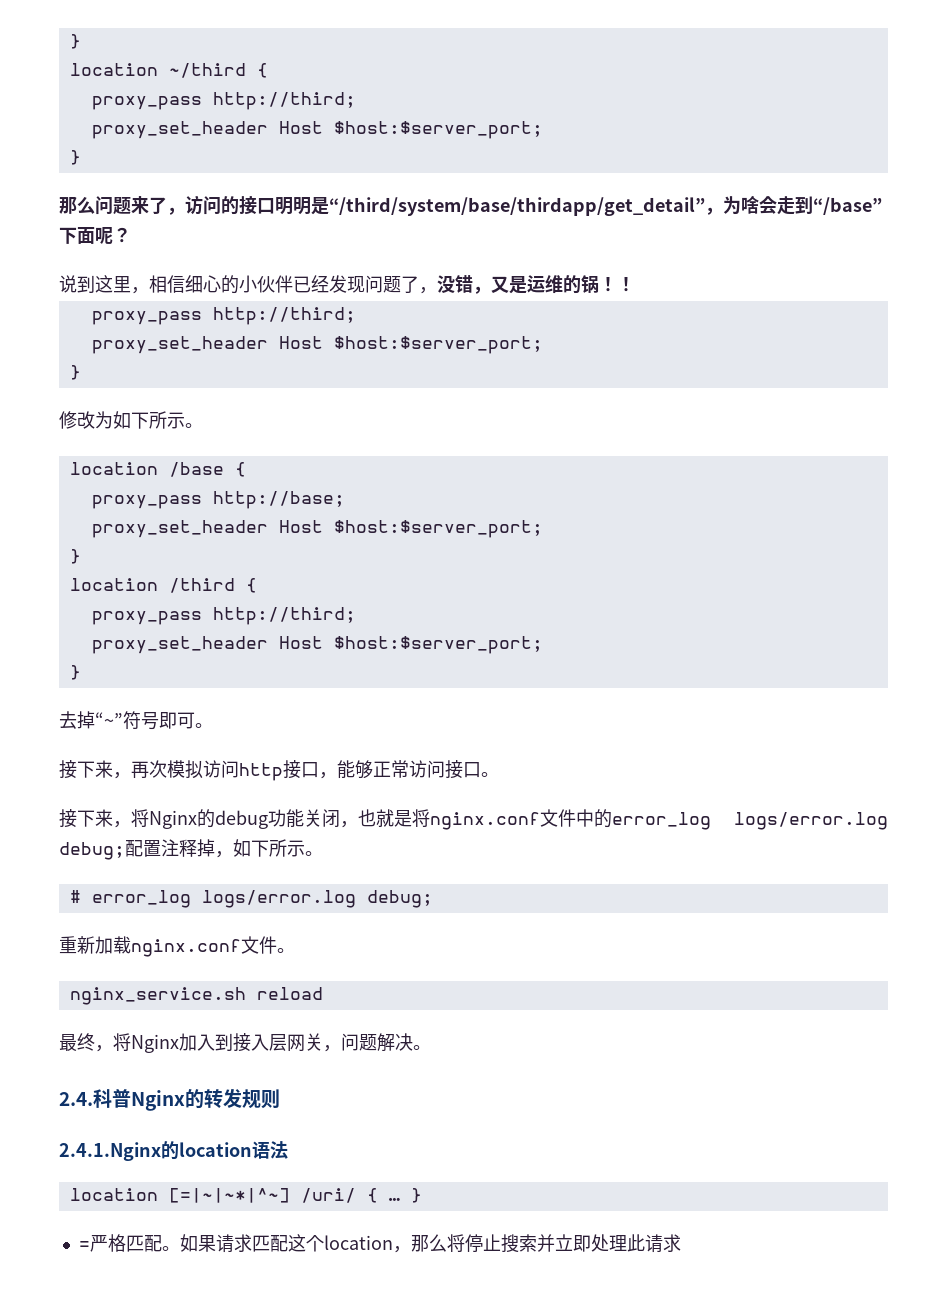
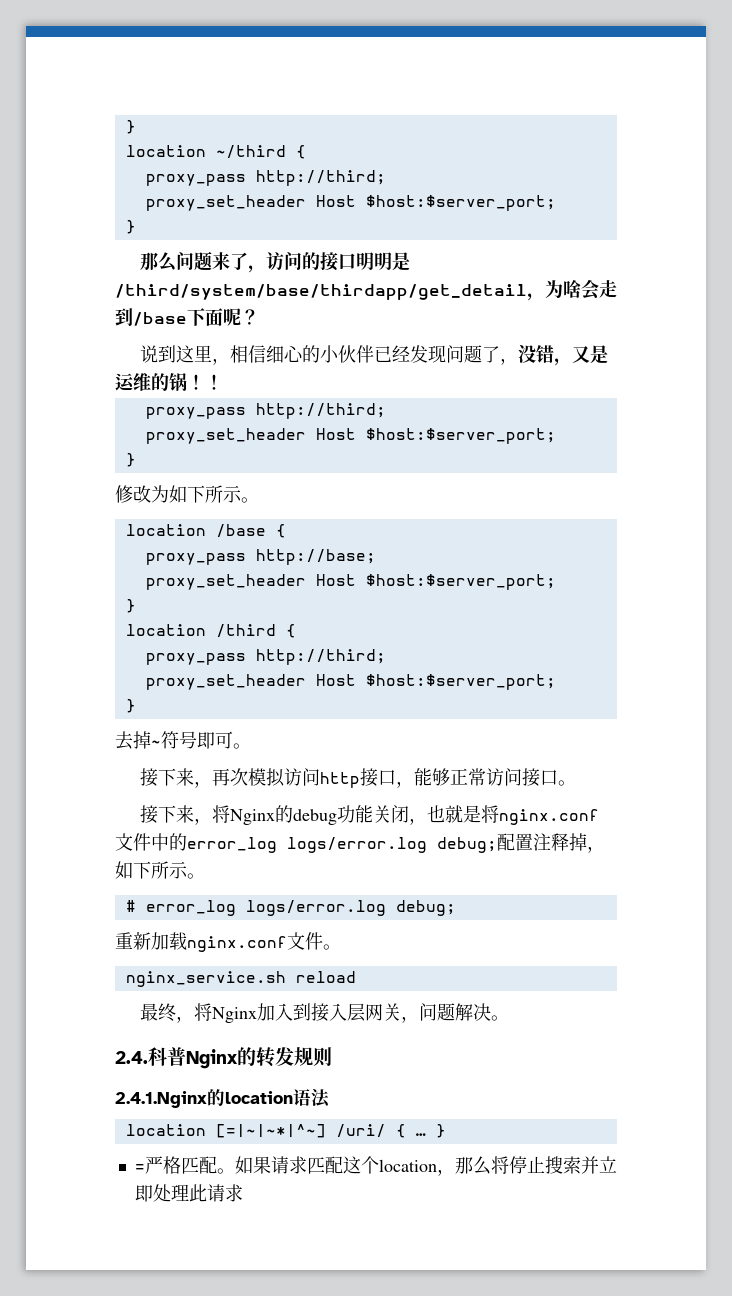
[329,197,705,216] “/third/system/base/thirdapp/get_detail” -> [115,284,527,300] /third/system/base/thirdapp/get_detail
[813,197,882,215] “/base” -> [133,312,187,326] /base
[95,712,123,727] “~” -> [151,740,161,747] ~

